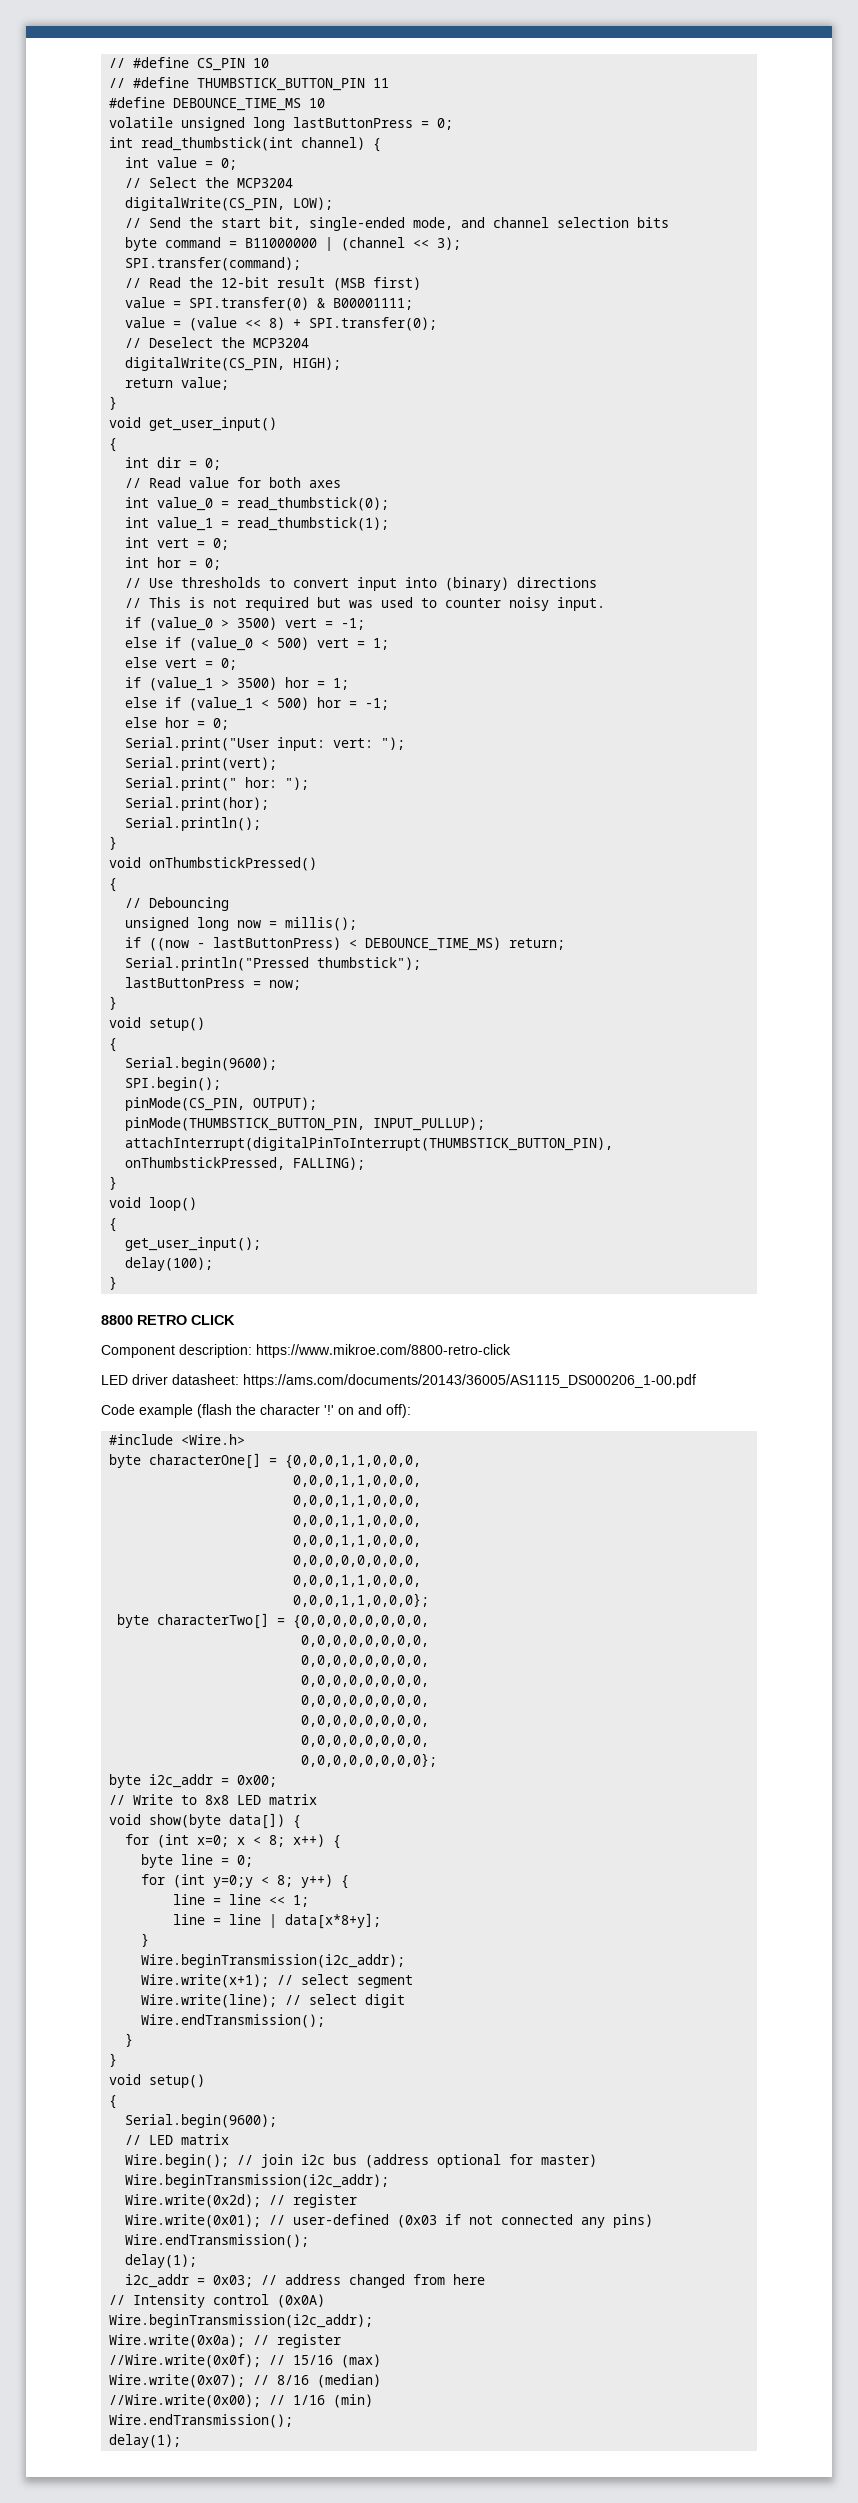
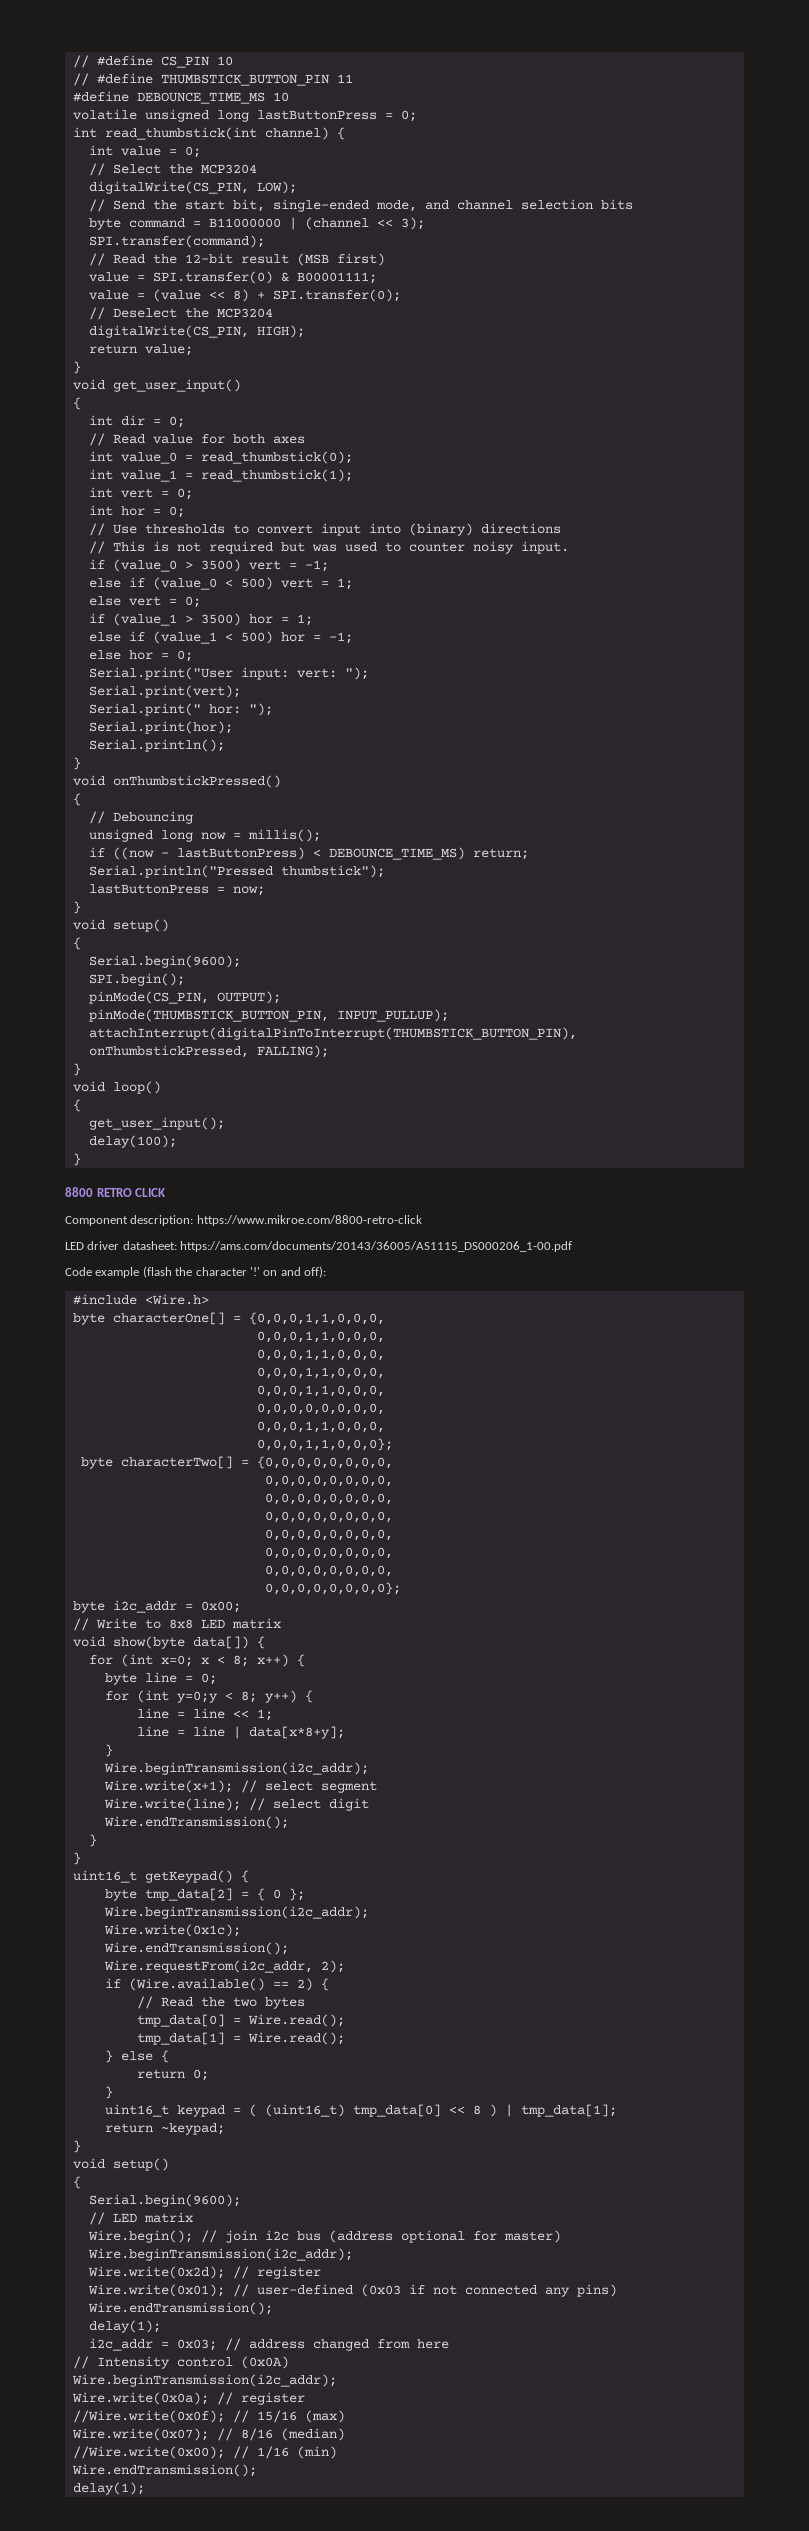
(118, 2060) none -> [72,1870,249,1883] [104,1888,305,1901] [103,1906,369,1919] [103,1924,241,1937] [103,1942,289,1955] [103,1960,345,1973] [104,1978,329,1991] [136,1996,305,2009] [136,2014,345,2027] [136,2032,345,2045] [104,2050,169,2063] [136,2069,209,2081] [104,2086,113,2099] [104,2104,617,2117] [104,2123,225,2135] [72,2140,81,2153] // uint16_t getKeypad() { // byte tmp_data[2] = { 0 }; // Wire.beginTransmission(i2c_addr); // Wire.write(0x1c); // Wire.endTransmission(); // Wire.requestFrom(i2c_addr, 2); // if (Wire.available() == 2) { // // Read the two bytes // tmp_data[0] = Wire.read(); // tmp_data[1] = Wire.read(); // } else { // return 0; // } // uint16_t keypad = ( (uint16_t) tmp_data[0] << 8 ) | tmp_data[1]; // return ~keypad; // }

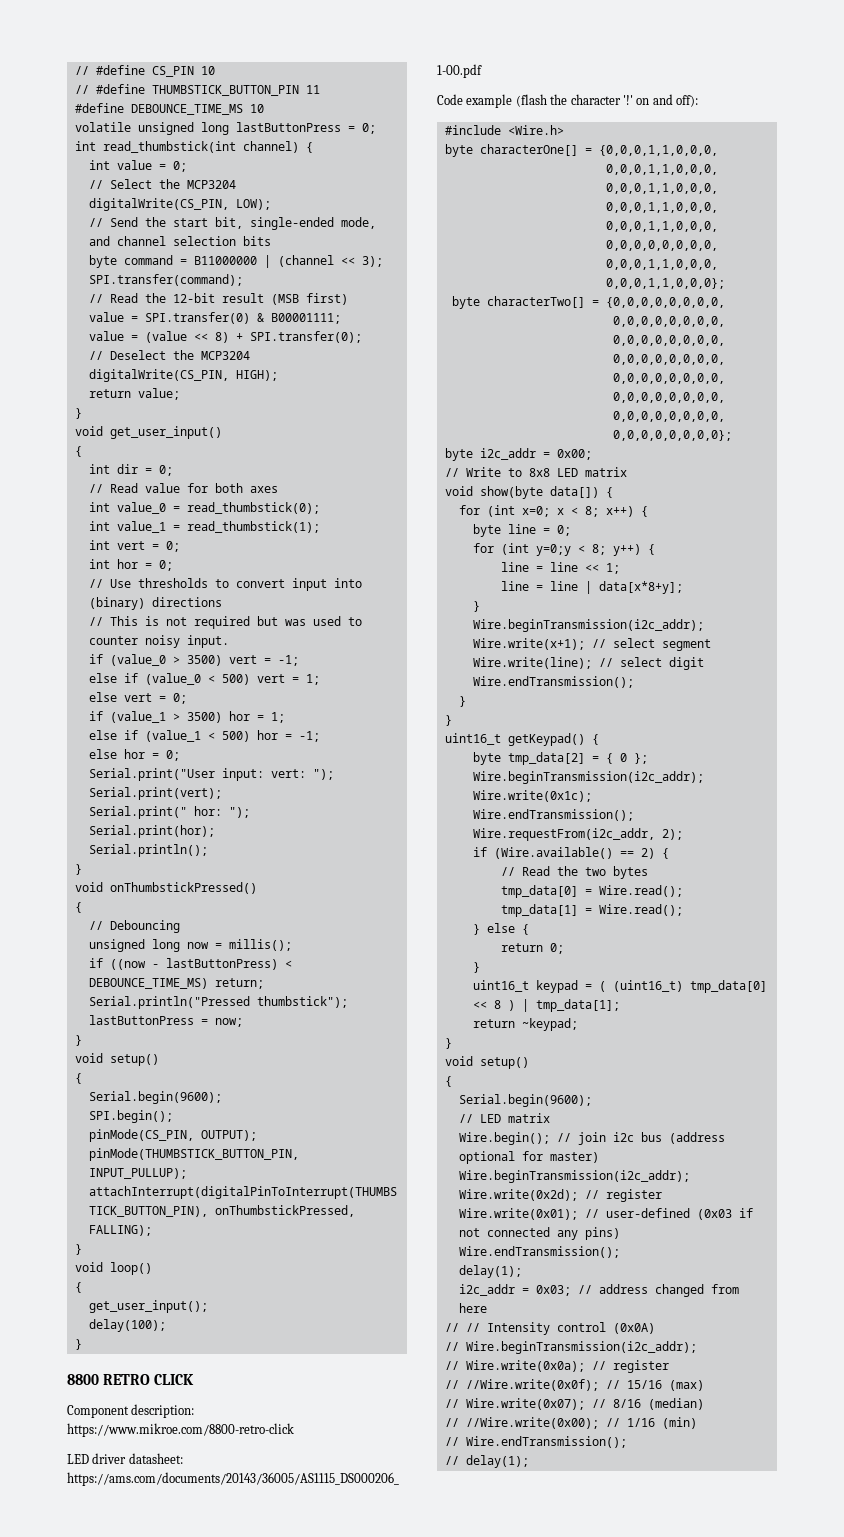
(89, 2362) none -> [465,1323,480,1332] //
[71,2374,337,2387] Wire.beginTransmission(i2c_addr); // -> [444,1341,697,1354] [444,1361,459,1370] // Wire.beginTransmission(i2c_addr); // //
(305, 2398) none -> [444,1380,459,1389] //
(345, 2416) none -> [444,1399,459,1408] //
(345, 2434) none -> [444,1418,459,1427] //
[71,2464,257,2477] Wire.endTransmission(); // -> [444,1436,627,1448] [444,1456,459,1465] // Wire.endTransmission(); // //

